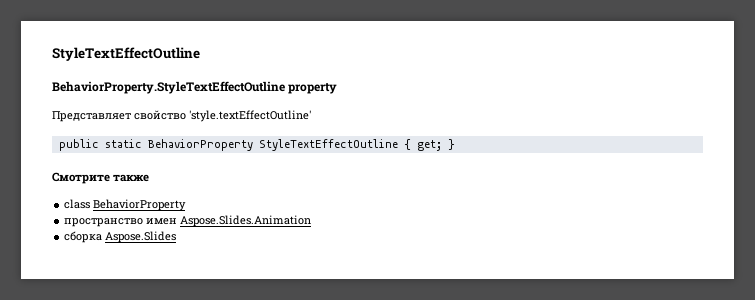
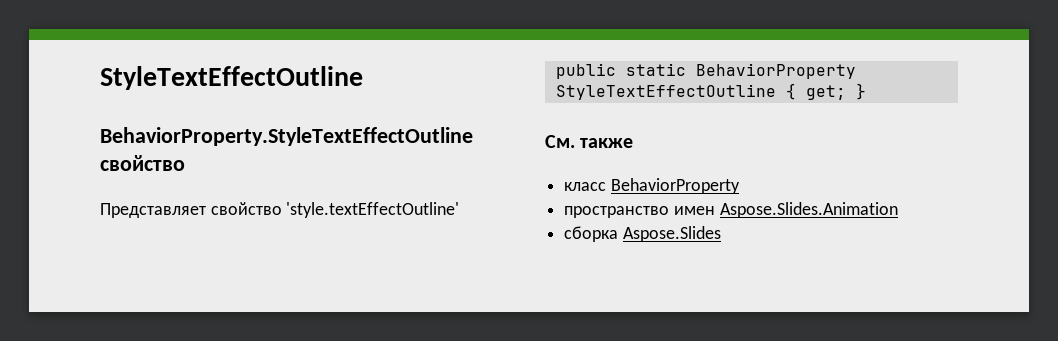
[288,83,338,94] property -> [100,155,185,171] свойство
[52,172,110,184] Смотрите -> [545,135,575,148] См.
[64,199,91,209] class -> [564,182,607,191] класс

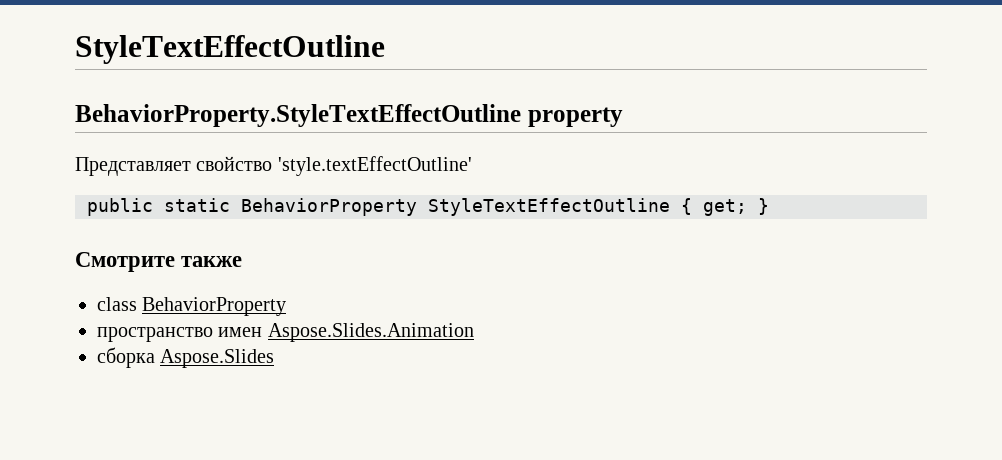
[100,155,185,171] свойство -> [527,107,623,127] property
[545,135,575,148] См. -> [75,252,175,272] Смотрите
[564,182,607,191] класс -> [97,297,137,311] class

